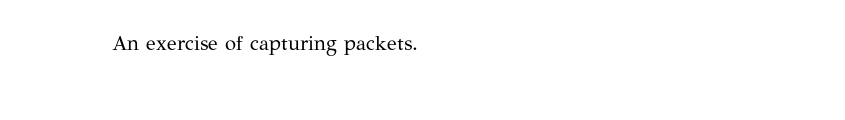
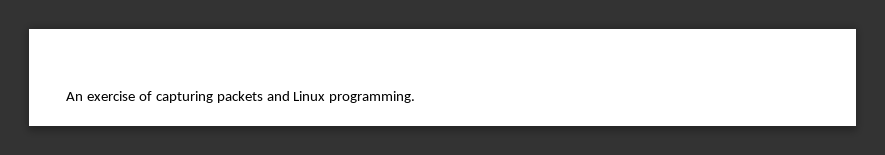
[344,36,418,55] packets. -> [216,91,416,103] packets and Linux programming.

